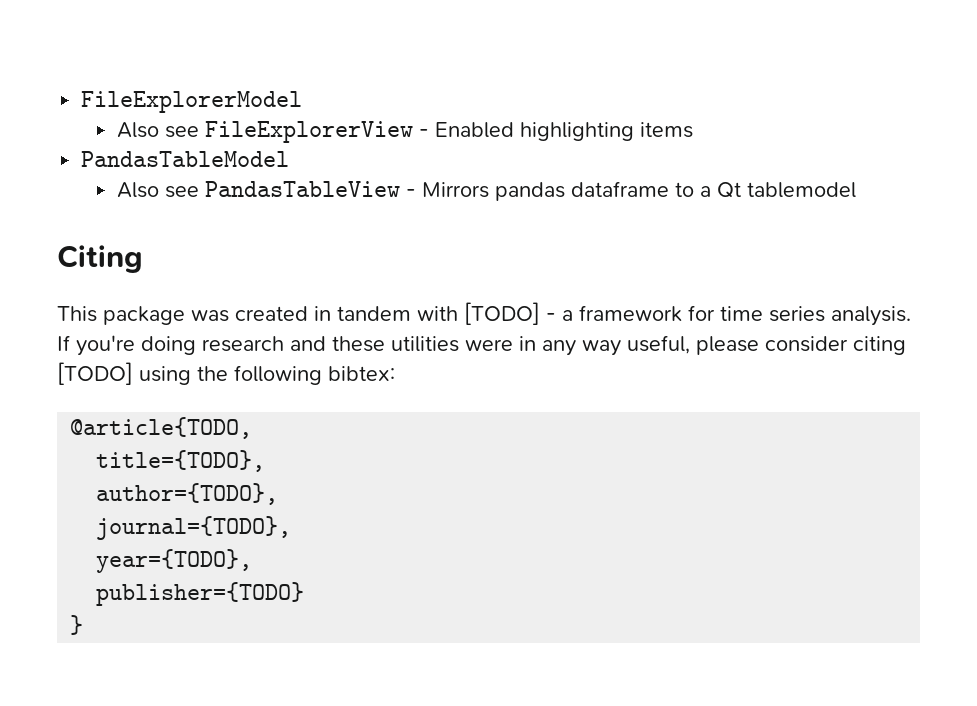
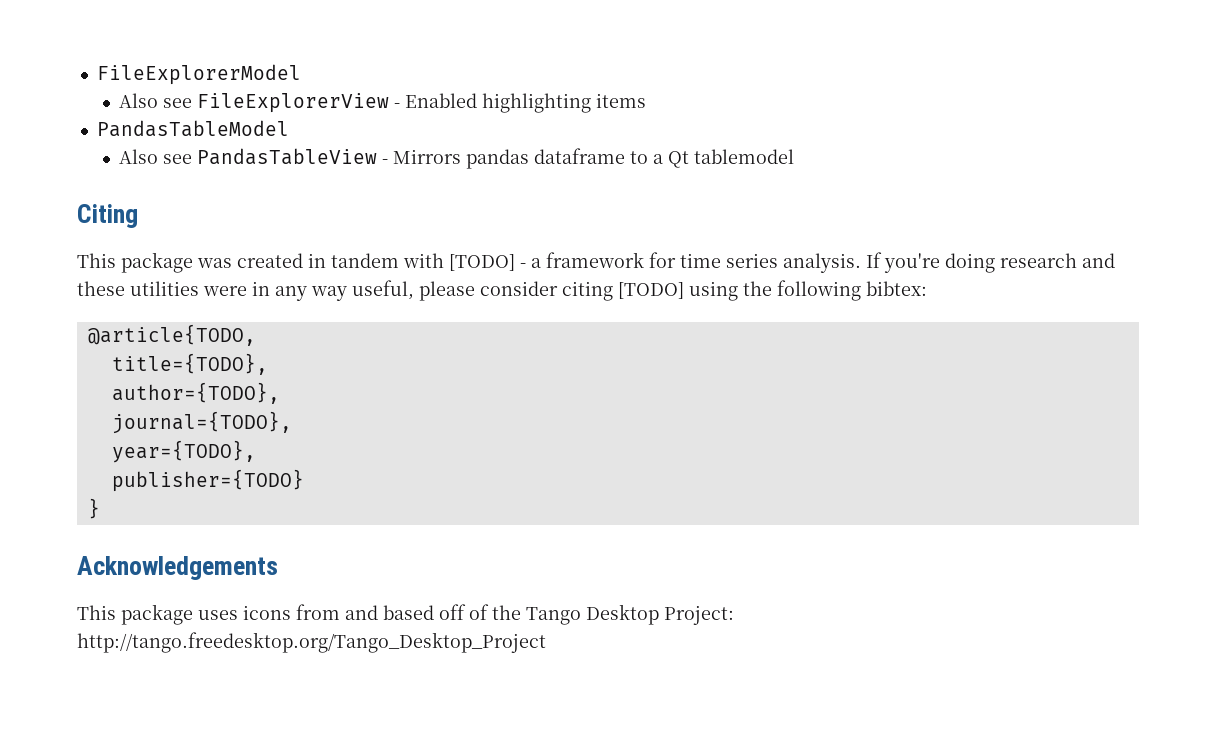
(84, 625) none -> [77,556,278,580] [77,604,734,625] [77,632,546,653] // Acknowledgements // This package uses icons from and based off of the Tango Desktop Project: http://tango.freedesktop.org/Tango_Desktop_Project

